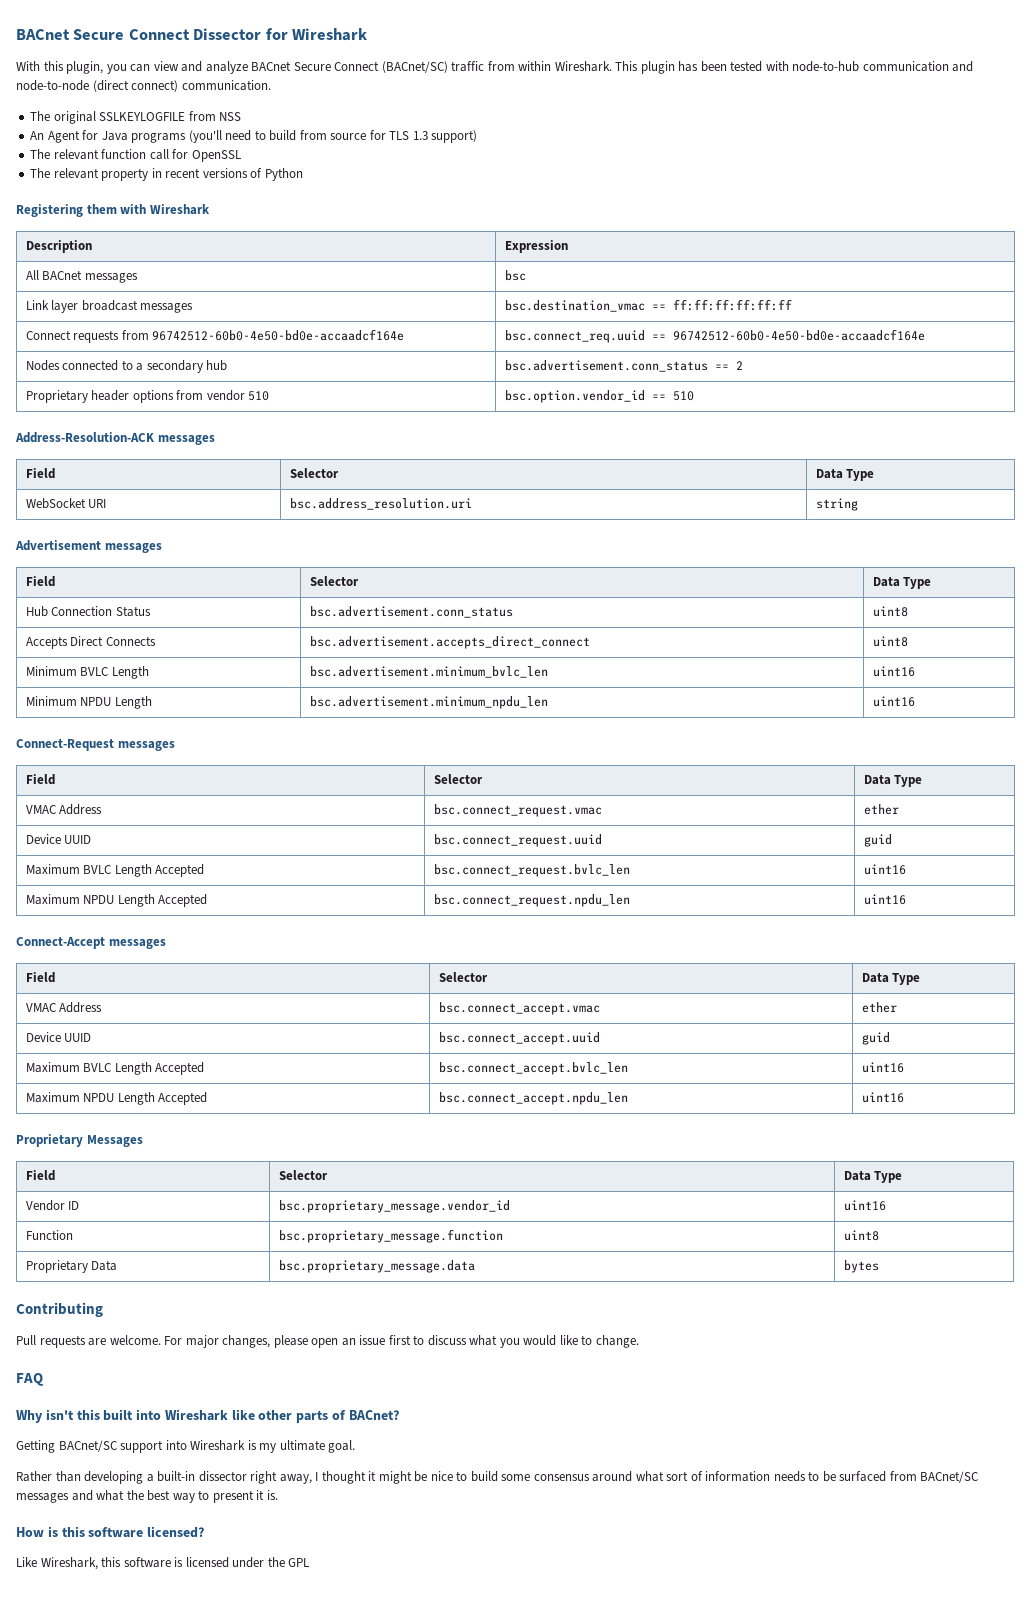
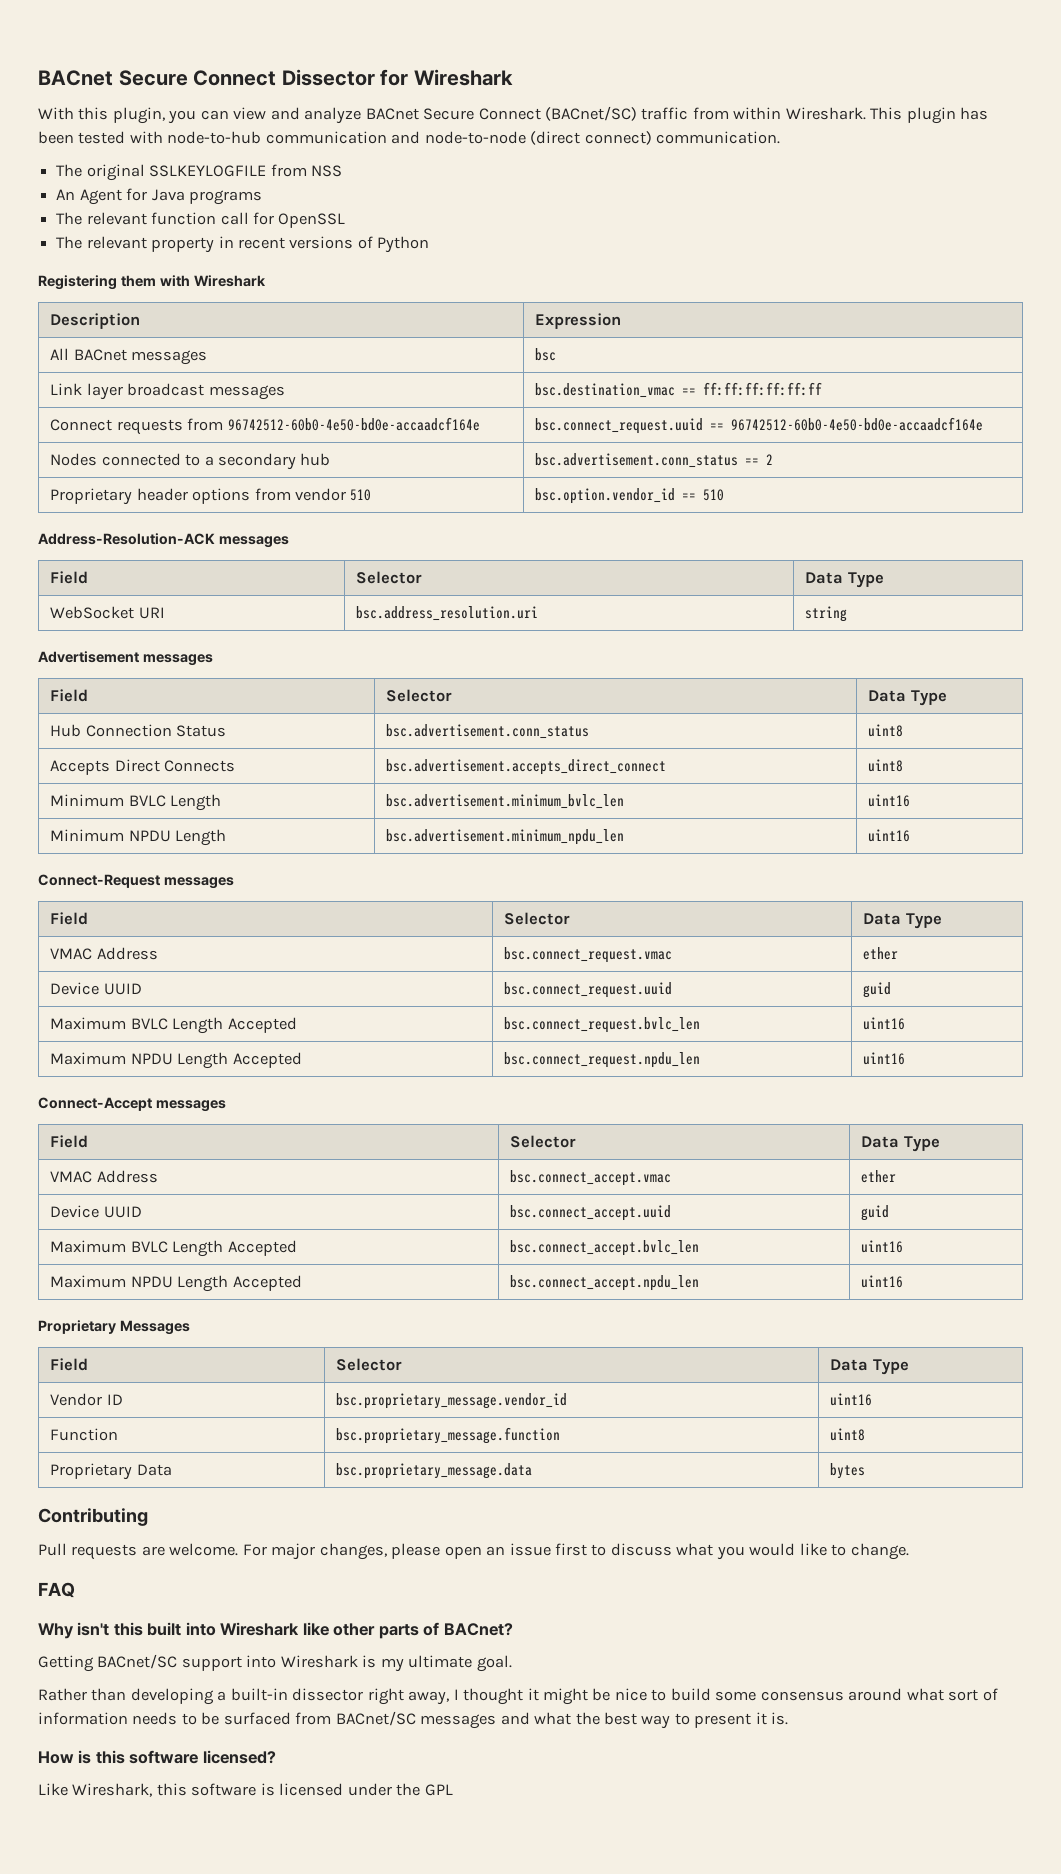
[188,130,478,143] (you'll need to build from source for TLS 1.3 support) -> (262, 197) none
[504,330,645,343] bsc.connect_req.uuid -> [535,418,704,434] bsc.connect_request.uuid

